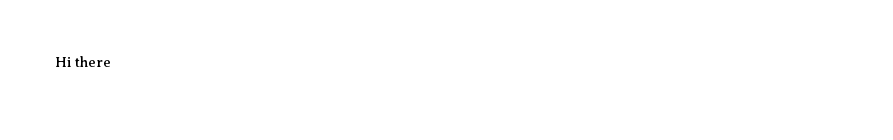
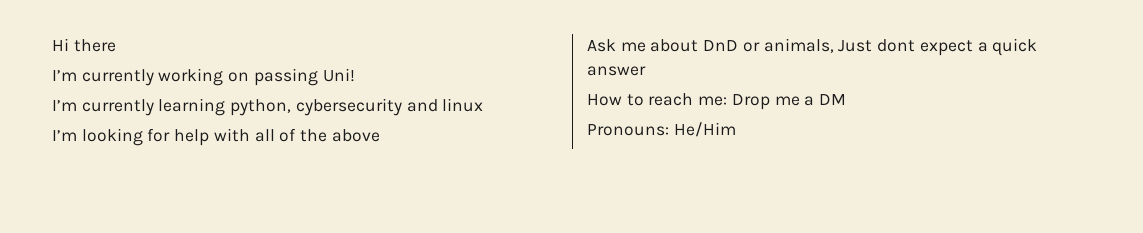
(111, 61) none -> [52,68,355,86] [52,98,484,116] [52,128,380,146] [587,38,1038,56] [587,66,646,76] [587,93,847,110] [587,122,736,137] // I’m currently working on passing Uni! // I’m currently learning python, cybersecurity and linux // I’m looking for help with all of the above // Ask me about DnD or animals, Just dont expect a quick answer // How to reach me: Drop me a DM // Pronouns: He/Him

